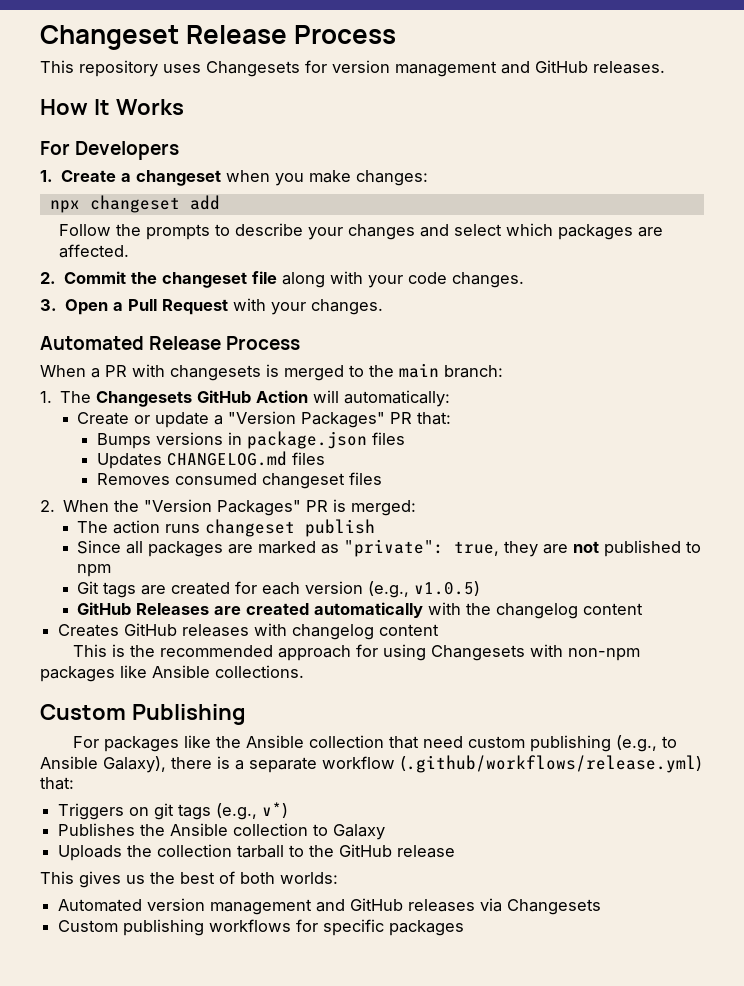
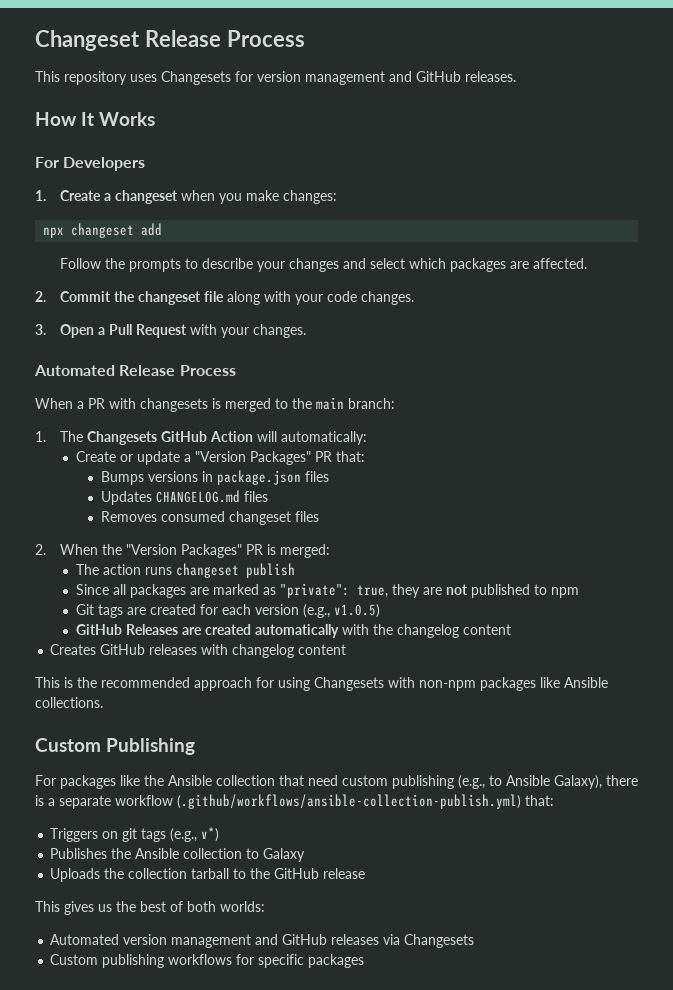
[400,755,702,773] (.github/workflows/release.yml) -> [177,794,521,809] (.github/workflows/ansible-collection-publish.yml)

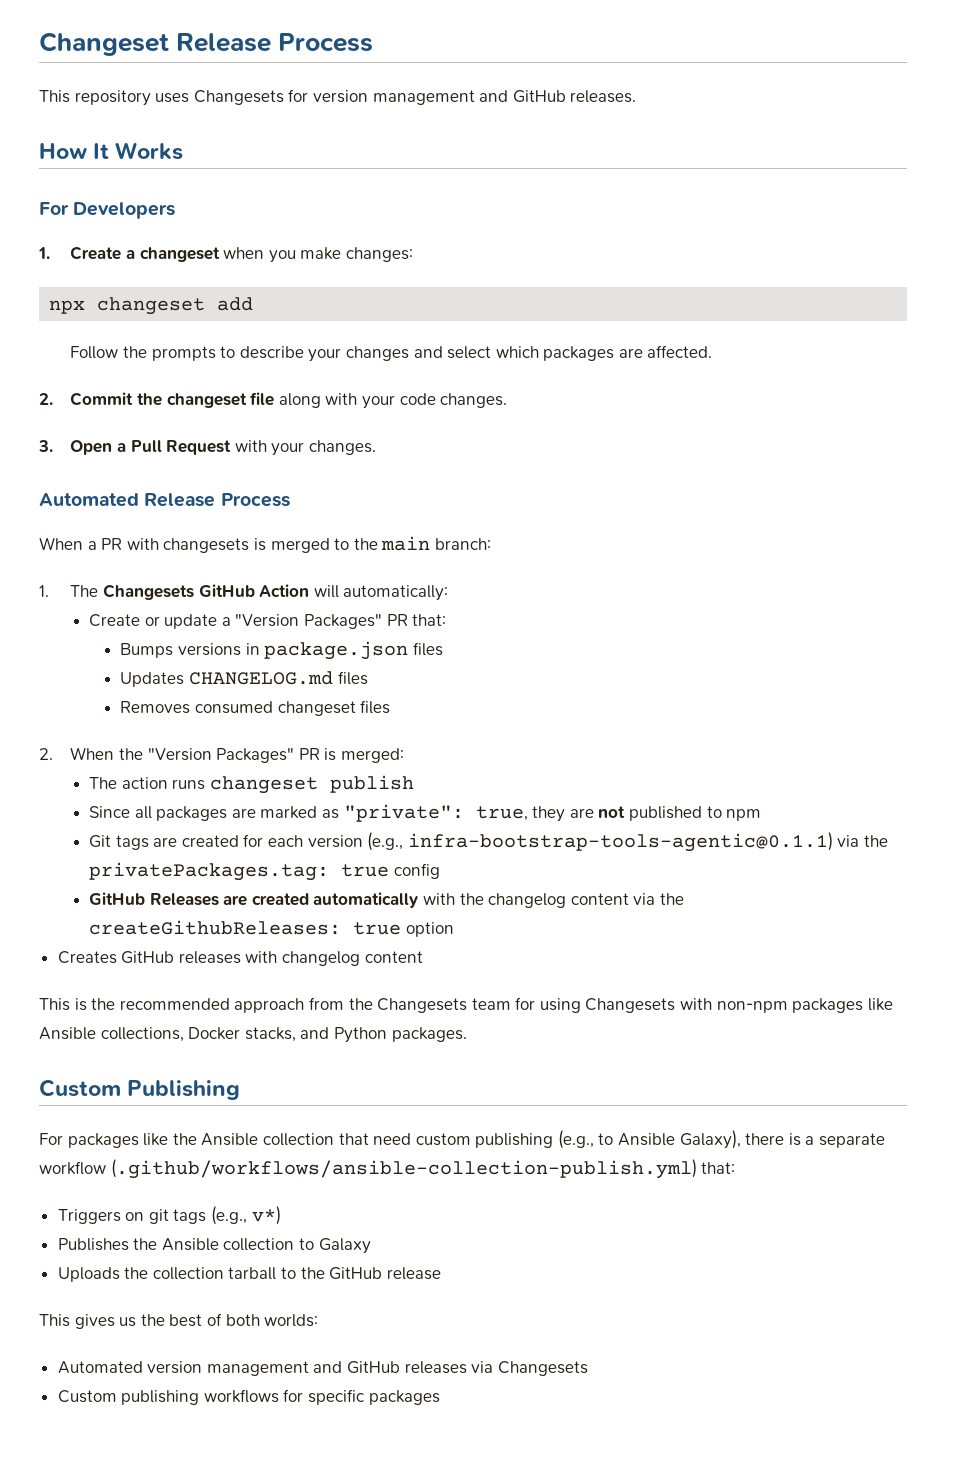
[333,604,380,618] v1.0.5) -> [407,832,888,852] [89,862,440,881] infra-bootstrap-tools-agentic@0.1.1) via the privatePackages.tag: true config
(511, 629) none -> [633,893,684,905] [89,920,454,937] via the createGithubReleases: true option
(252, 684) none -> [308,997,511,1013] from the Changesets team
[35,697,103,708] collections. -> [100,1027,467,1043] collections, Docker stacks, and Python packages.

